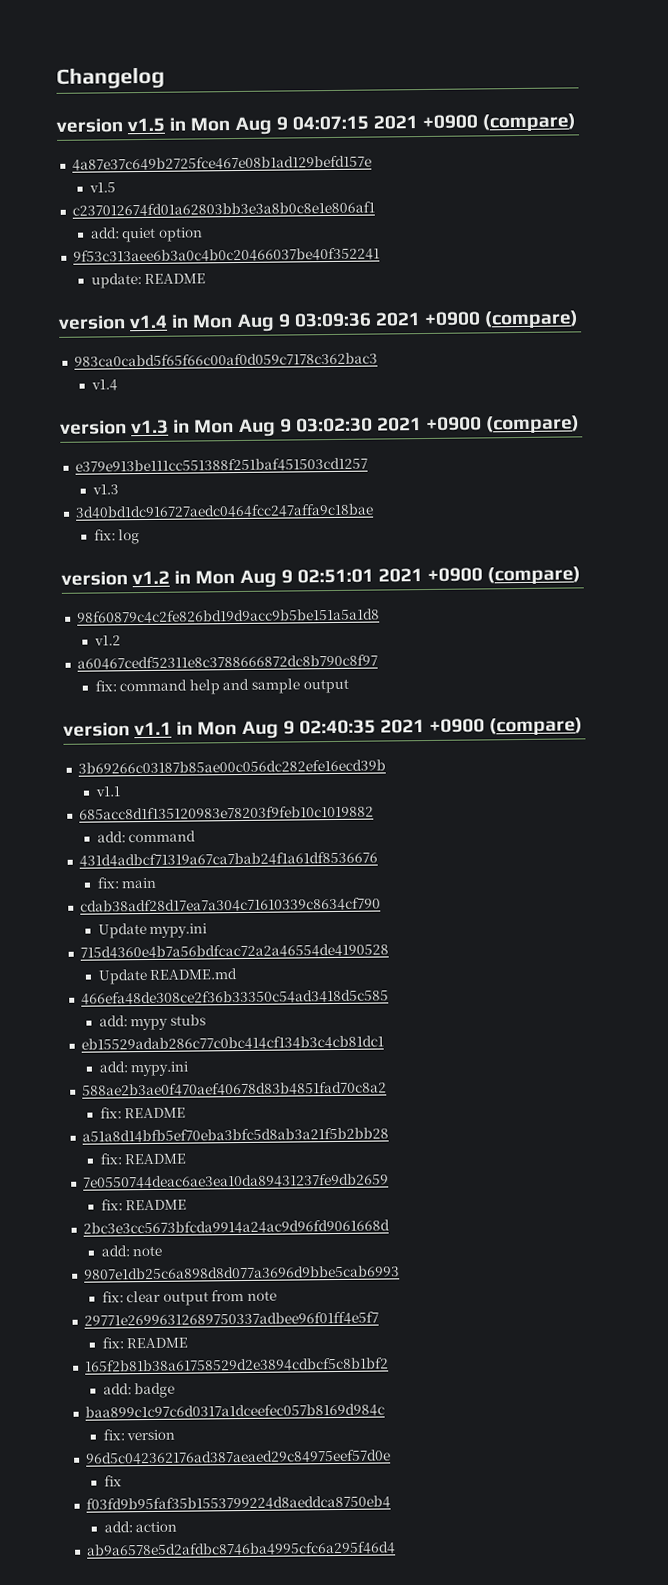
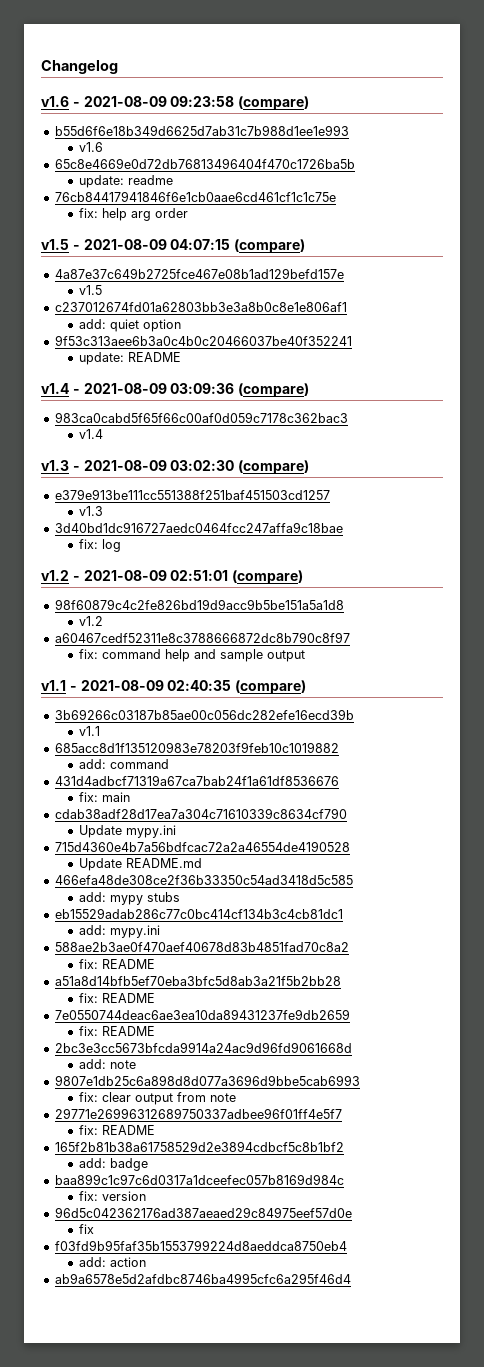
[56,114,479,136] version v1.5 in Mon Aug 9 04:07:15 2021 +0900 -> [41,96,310,110] [54,125,349,136] [78,142,103,152] [54,158,355,169] [78,175,173,188] [54,191,336,202] [78,208,188,221] [41,239,231,250] v1.6 - 2021-08-09 09:23:58 (compare) // b55d6f6e18b349d6625d7ab31c7b988d1ee1e993 // v1.6 // 65c8e4669e0d72db76813496404f470c1726ba5b // update: readme // 76cb84417941846f6e1cb0aae6cd461cf1c1c75e // fix: help arg order // v1.5 - 2021-08-09 04:07:15
[58,310,580,333] [73,352,378,367] [90,379,118,391] [60,416,483,437] version v1.4 in Mon Aug 9 03:09:36 2021 +0900 (compare) // 983ca0cabd5f65f66c00af0d059c7178c362bac3 // v1.4 // version v1.3 in Mon Aug 9 03:02:30 2021 +0900 -> [41,383,310,397] [54,412,348,423] [78,429,103,439] [41,460,235,471] v1.4 - 2021-08-09 03:09:36 (compare) // 983ca0cabd5f65f66c00af0d059c7178c362bac3 // v1.4 // v1.3 - 2021-08-09 03:02:30
[61,567,484,588] version v1.2 in Mon Aug 9 02:51:01 2021 +0900 -> [41,570,229,581] v1.2 - 2021-08-09 02:51:01
[63,718,486,739] version v1.1 in Mon Aug 9 02:40:35 2021 +0900 -> [41,680,232,691] v1.1 - 2021-08-09 02:40:35

